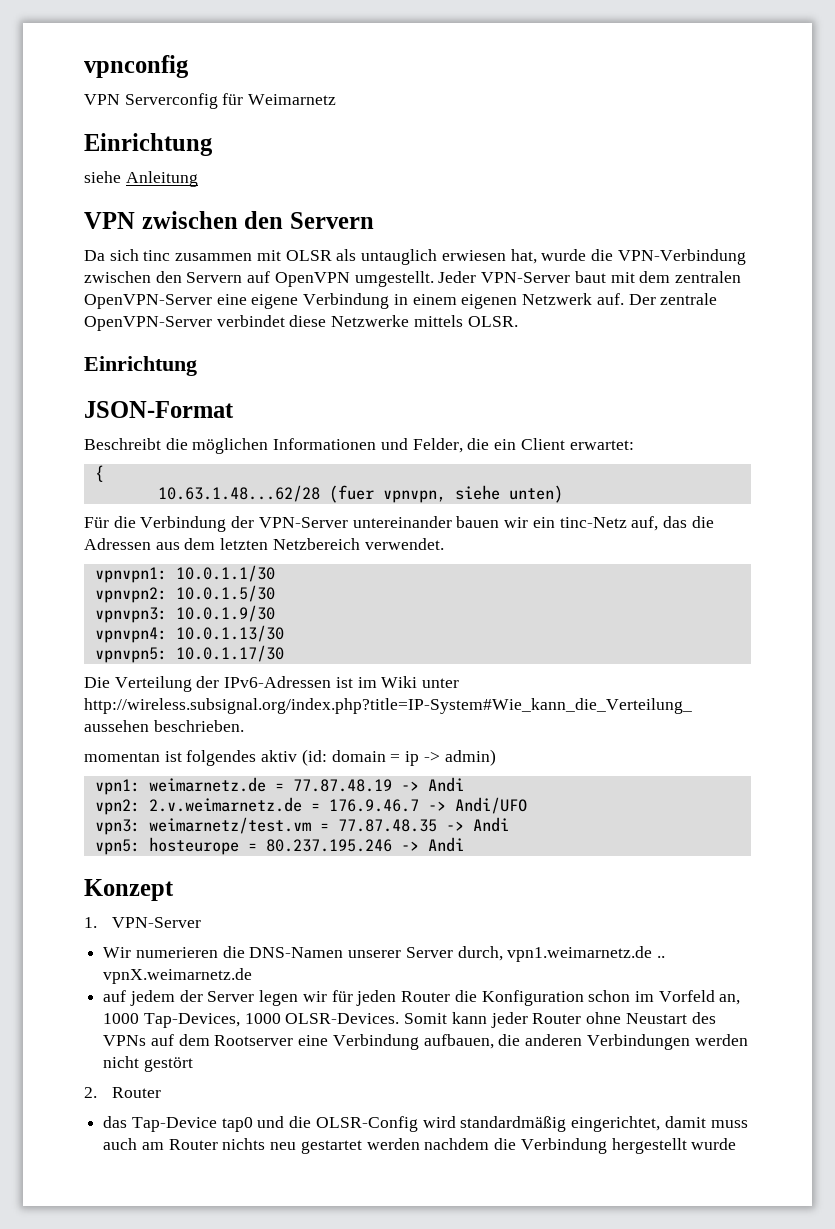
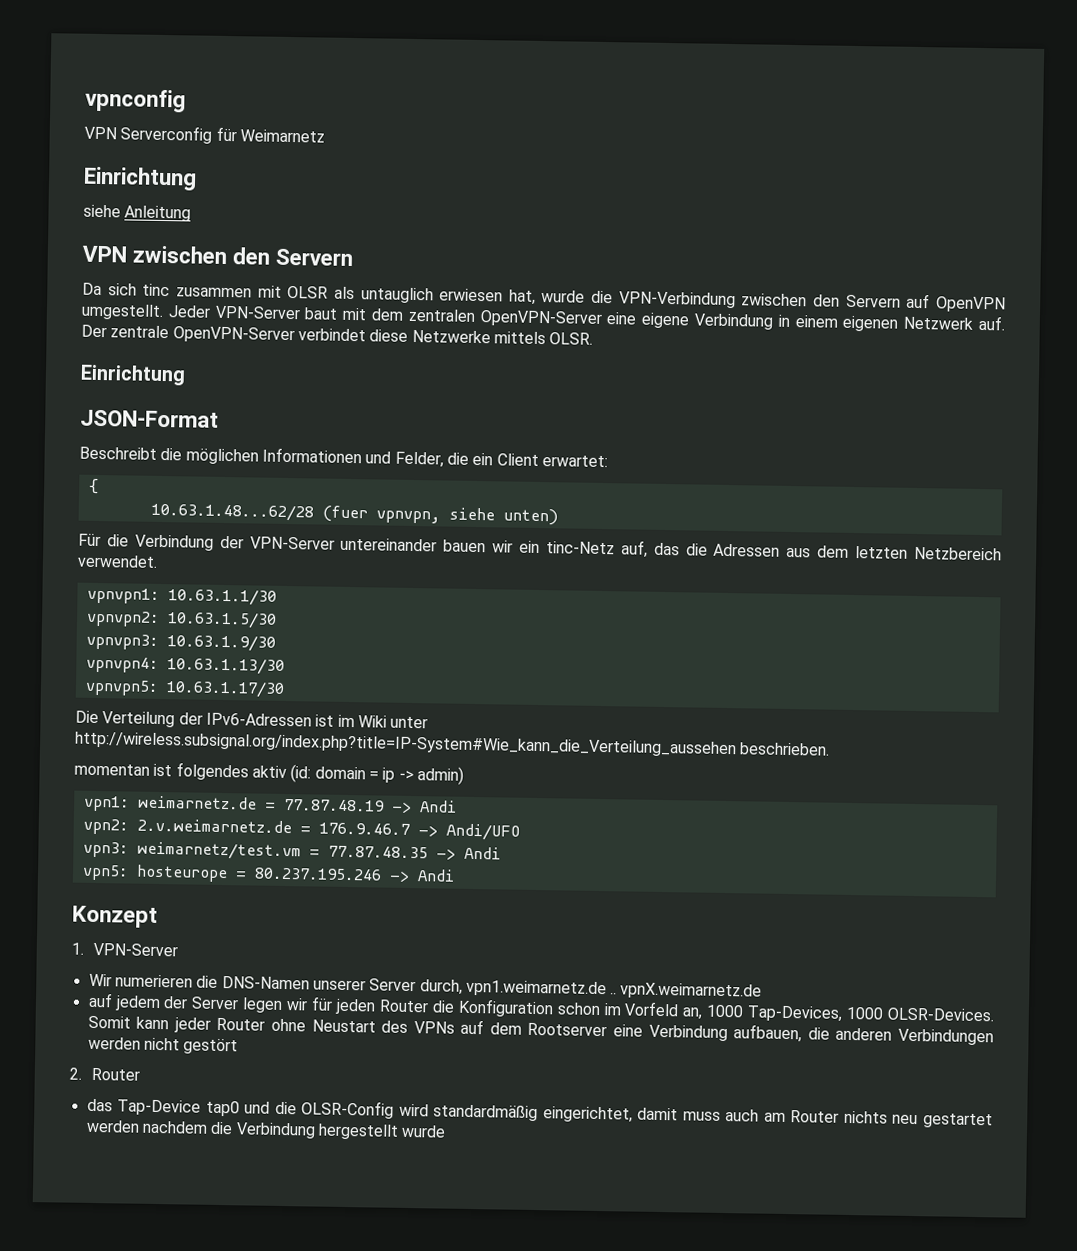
[175,565,275,582] 10.0.1.1/30 -> [167,588,277,606] 10.63.1.1/30
[175,585,275,602] 10.0.1.5/30 -> [166,611,277,629] 10.63.1.5/30
[175,605,275,622] 10.0.1.9/30 -> [166,634,276,652] 10.63.1.9/30
[175,625,284,642] 10.0.1.13/30 -> [166,657,285,675] 10.63.1.13/30
[175,645,284,662] 10.0.1.17/30 -> [165,680,285,698] 10.63.1.17/30

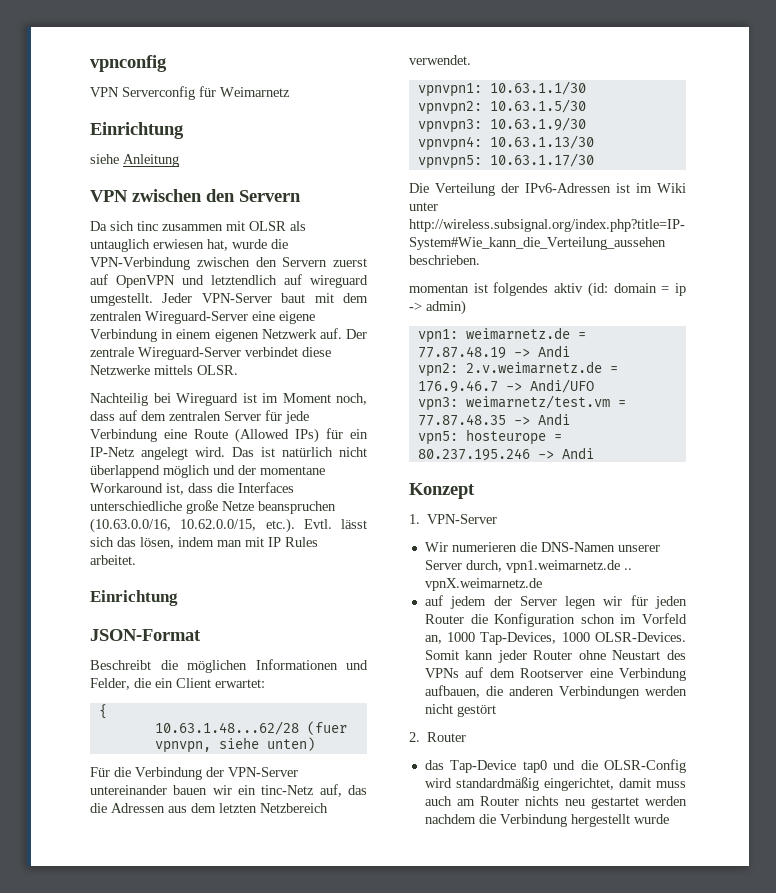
(901, 301) none -> [333,258,367,267] zuerst
(1006, 304) none -> [182,274,368,288] und letztendlich auf wireguard
[479,310,602,327] OpenVPN-Server -> [145,311,248,324] Wireguard-Server
[172,326,295,344] OpenVPN-Server -> [138,347,241,360] Wireguard-Server
(594, 338) none -> [90,393,367,406] [90,410,309,424] [90,428,368,443] [90,447,367,460] [90,465,325,478] [90,482,294,495] [90,500,336,514] [90,518,367,533] [90,537,318,549] [90,555,136,565] // Nachteilig bei Wireguard ist im Moment noch, dass auf dem zentralen Server für jede Verbindung eine Route (Allowed IPs) für ein IP-Netz angelegt wird. Das ist natürlich nicht überlappend möglich und der momentane Workaround ist, dass die Interfaces unterschiedliche große Netze beanspruchen (10.63.0.0/16, 10.62.0.0/15, etc.). Evtl. lässt sich das lösen, indem man mit IP Rules arbeitet.

